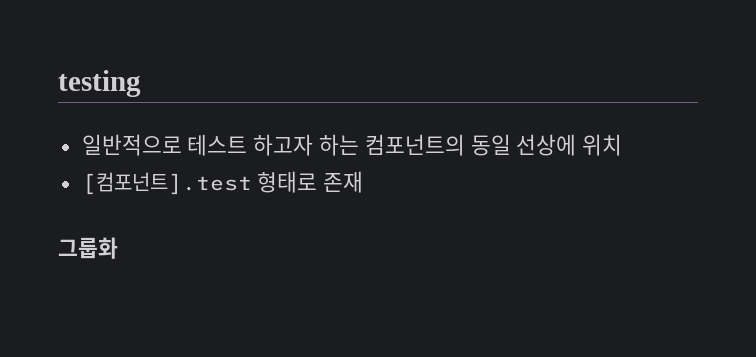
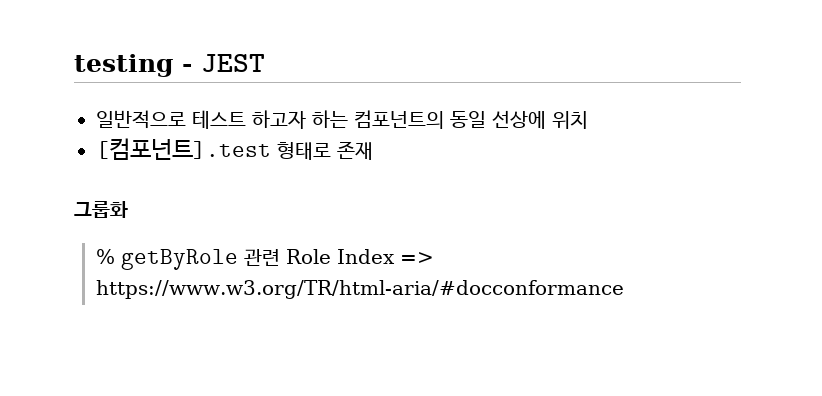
(141, 83) none -> [182,54,265,72] - JEST
(118, 248) none -> [96,249,435,270] [96,280,625,299] // % getByRole 관련 Role Index => https://www.w3.org/TR/html-aria/#docconformance

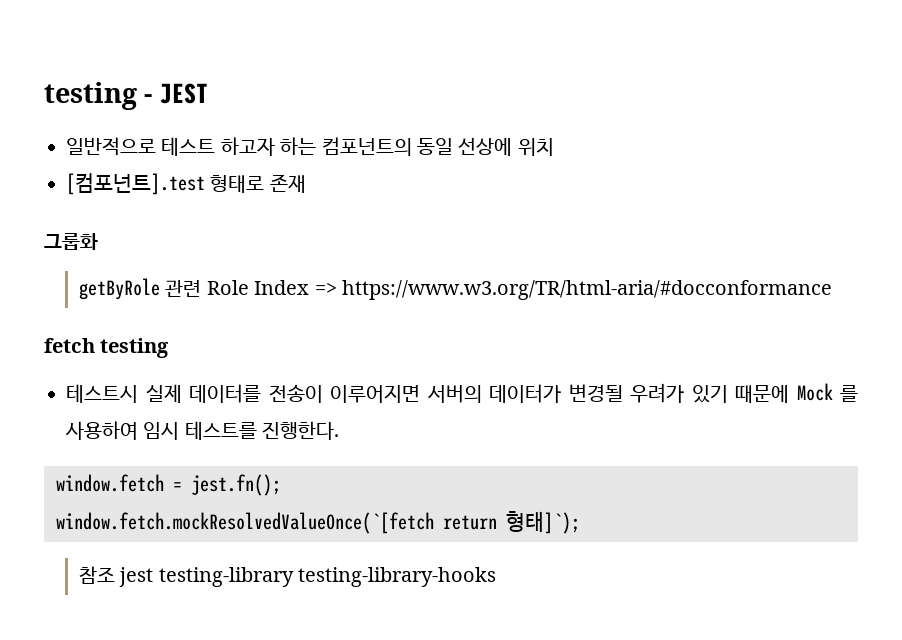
[96,249,116,264] % -> (98, 241) none
(625, 289) none -> [44,338,170,358] [66,383,858,403] [65,421,340,440] [56,474,281,496] [56,511,580,534] [79,566,497,587] // fetch testing // 테스트시 실제 데이터를 전송이 이루어지면 서버의 데이터가 변경될 우려가 있기 때문에 Mock 를 사용하여 임시 테스트를 진행한다. // window.fetch = jest.fn(); // window.fetch.mockResolvedValueOnce(`[fetch return 형태]`); // 참조 jest testing-library testing-library-hooks

